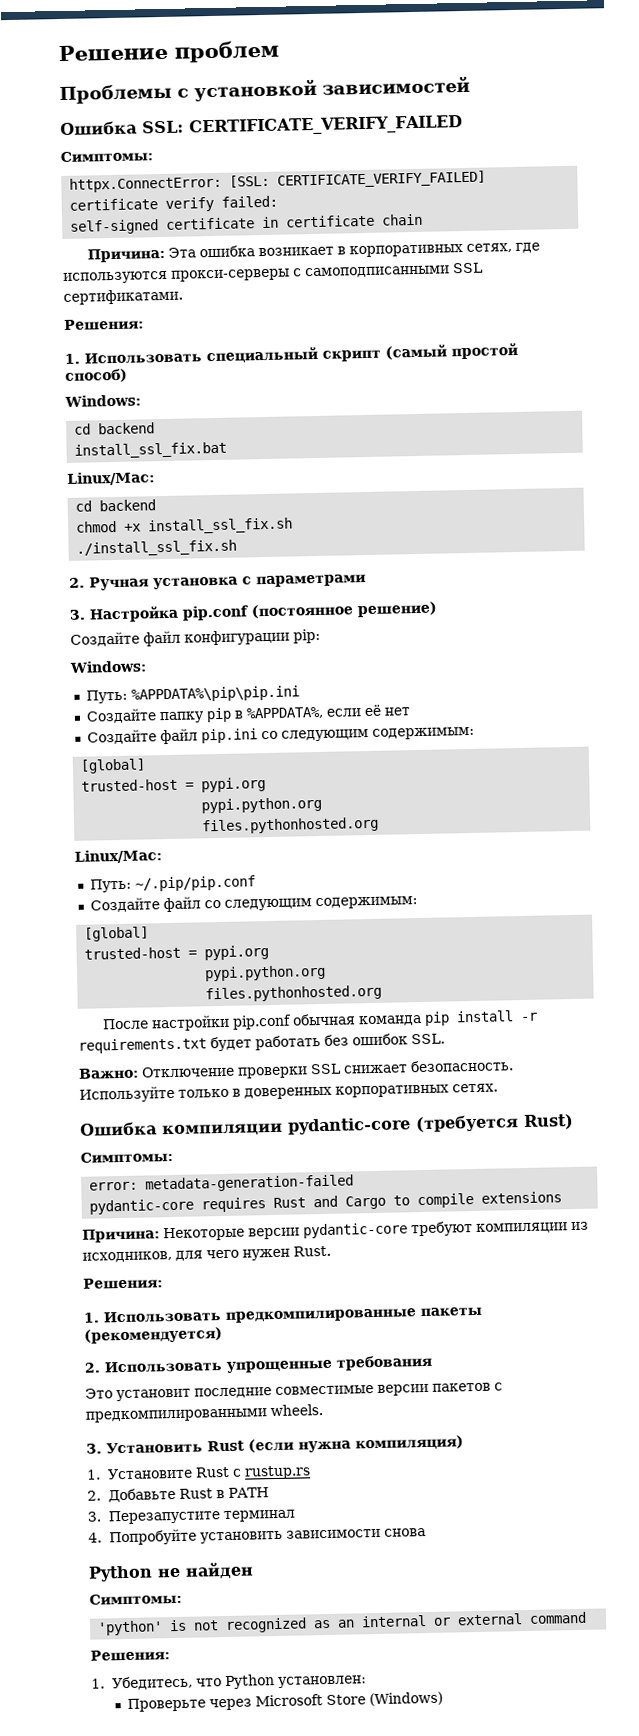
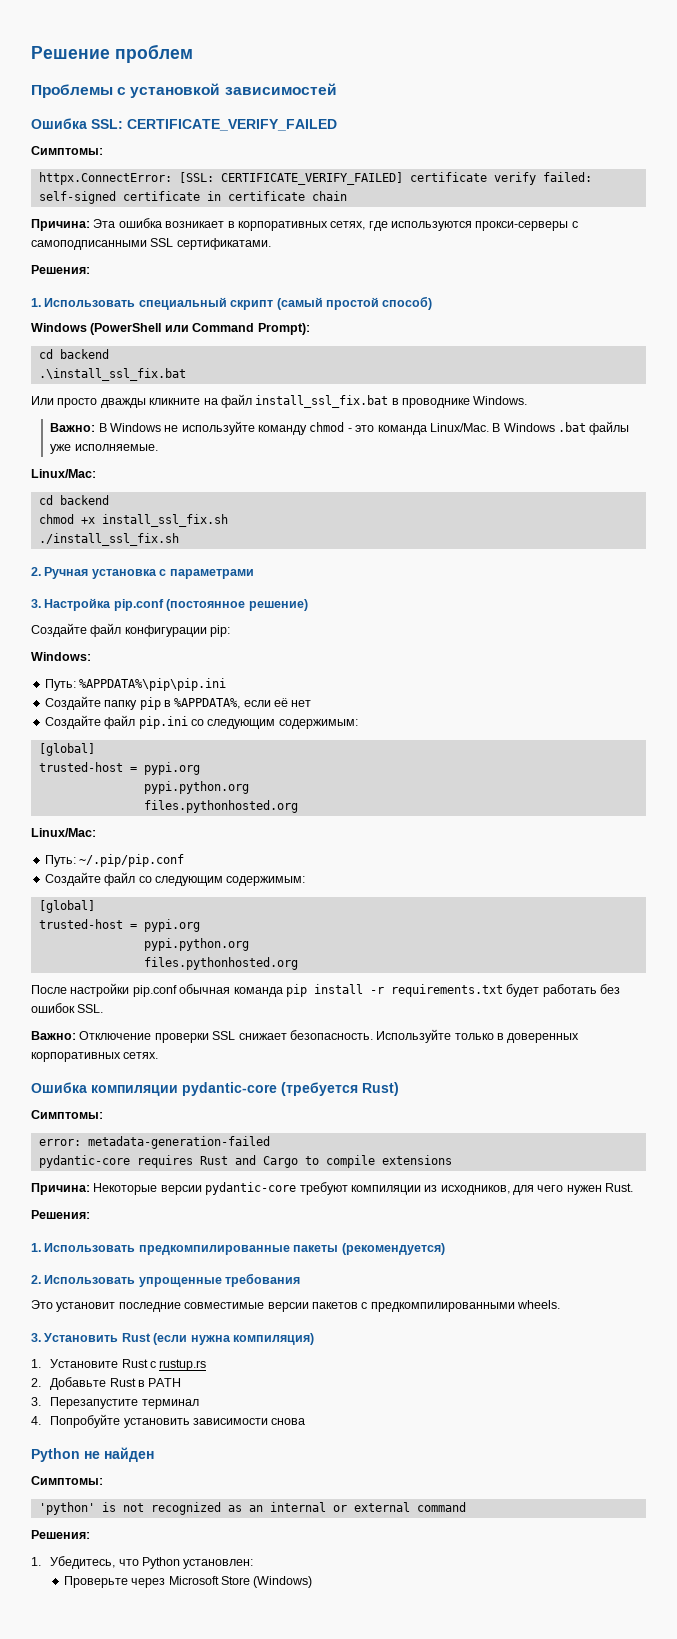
[64,394,141,407] [74,422,156,435] [74,441,228,459] Windows: // cd backend // install_ssl_fix.bat -> [31,323,310,335] [38,349,109,359] [38,368,186,381] [31,394,528,408] [50,421,630,435] [50,444,158,454] Windows (PowerShell или Command Prompt): // cd backend // .\install_ssl_fix.bat // Или просто дважды кликните на файл install_ssl_fix.bat в проводнике Windows. // Важно: В Windows не используйте команду chmod - это команда Linux/Mac. В Windows .bat файлы уже исполняемые.

